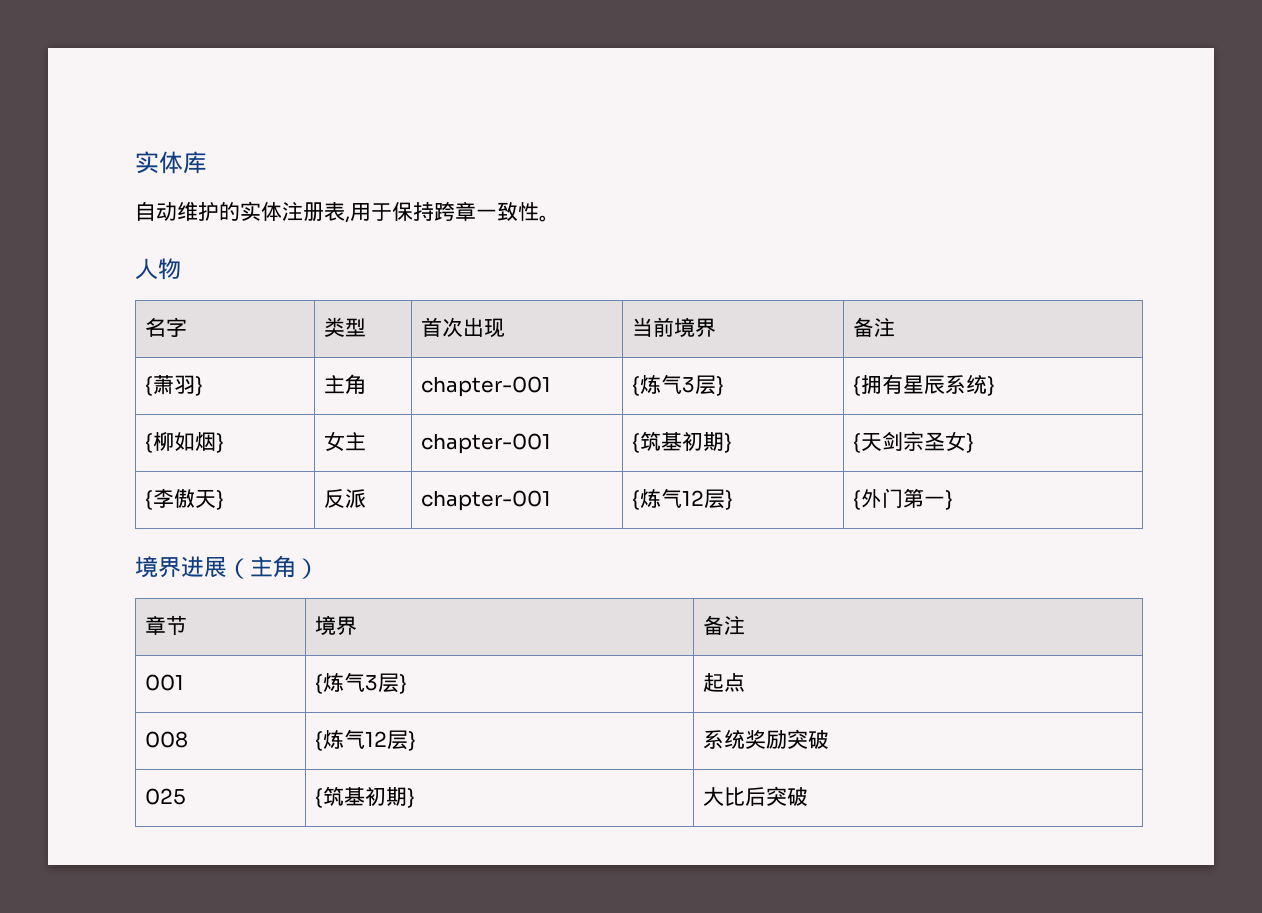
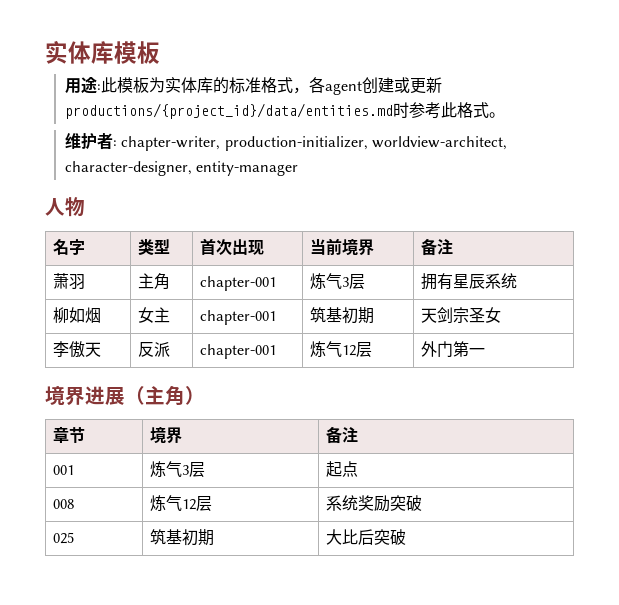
[135,151,207,174] [135,201,560,223] 实体库 // 自动维护的实体注册表,用于保持跨章一致性。 -> [45,40,160,64] [64,77,442,95] [64,102,505,119] [64,132,507,151] [64,161,299,176] 实体库模板 // 用途:此模板为实体库的标准格式，各agent创建或更新productions/{project_id}/data/entities.md时参考此格式。 // 维护者: chapter-writer, production-initializer, worldview-architect, character-designer, entity-manager
[144,376,153,396] { -> (453, 247) none
[194,376,203,396] } -> (85, 281) none
[631,374,724,396] [852,376,861,396] {炼气3层} | { -> [309,273,365,290] 炼气3层 |
[986,376,995,396] [144,433,153,453] } // { -> (517, 281) //
[215,433,224,453] } -> (101, 315) none
[631,431,732,453] [852,433,861,453] {筑基初期} | { -> [309,307,374,324] 筑基初期 |
[965,433,974,453] [144,490,153,510] } // { -> (501, 315) //
[215,490,224,510] } -> (101, 349) none
[631,488,733,510] [852,490,861,510] {炼气12层} | { -> [309,341,372,358] 炼气12层 |
[944,490,953,510] } -> (485, 351) none
[314,672,407,694] {炼气3层} -> [149,461,205,478] 炼气3层
[314,729,416,751] {炼气12层} -> [149,495,212,512] 炼气12层
[314,786,415,808] {筑基初期} -> [149,529,214,546] 筑基初期

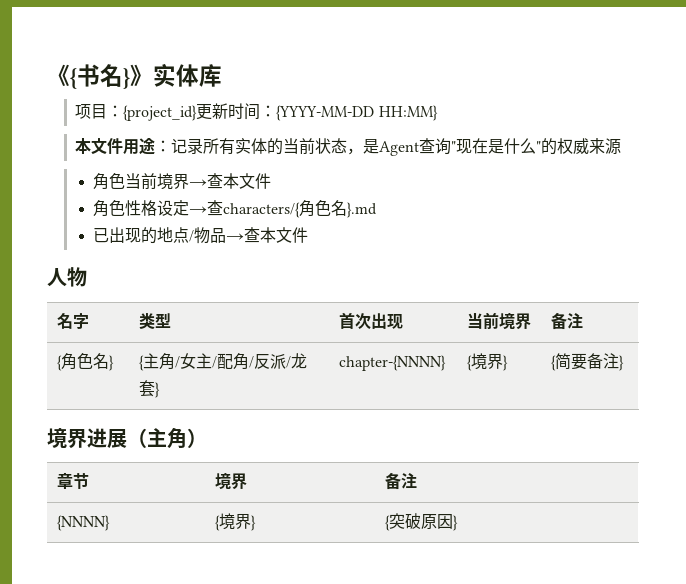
[45,40,160,64] [64,77,442,95] [64,102,505,119] [64,132,507,151] [64,161,299,176] 实体库模板 // 用途:此模板为实体库的标准格式，各agent创建或更新productions/{project_id}/data/entities.md时参考此格式。 // 维护者: chapter-writer, production-initializer, worldview-architect, character-designer, entity-manager -> [47,63,222,89] [75,103,438,121] [75,138,622,156] [92,173,271,190] [92,200,377,218] [92,227,308,244] 《{书名}》实体库 // 项目：{project_id}更新时间：{YYYY-MM-DD HH:MM} // 本文件用途：记录所有实体的当前状态，是Agent查询"现在是什么"的权威来源 // 角色当前境界→查本文件 // 角色性格设定→查characters/{角色名}.md // 已出现的地点/物品→查本文件
[52,273,85,289] [137,273,170,290] [199,276,276,291] [309,273,365,290] [420,273,517,290] [52,307,101,323] [137,307,170,323] [199,310,276,325] [309,307,374,324] [420,307,501,323] [52,341,101,358] [137,342,170,357] [199,344,276,359] [309,341,372,358] [420,341,485,357] 萧羽 | 主角 | chapter-001 | 炼气3层 | 拥有星辰系统 // 柳如烟 | 女主 | chapter-001 | 筑基初期 | 天剑宗圣女 // 李傲天 | 反派 | chapter-001 | 炼气12层 | 外门第一 -> [57,353,115,371] [139,353,308,371] [139,380,161,398] [339,355,447,371] [467,353,509,371] [551,353,625,371] {角色名} | {主角/女主/配角/反派/龙套} | chapter-{NNNN} | {境界} | {简要备注}
[52,465,74,475] [149,461,205,478] [325,461,358,477] [52,499,74,509] [149,495,212,512] [325,495,422,512] [52,532,74,544] [149,529,214,546] [325,529,406,545] 001 | 炼气3层 | 起点 // 008 | 炼气12层 | 系统奖励突破 // 025 | 筑基初期 | 大比后突破 -> [57,515,111,531] [215,513,257,531] [385,513,459,531] {NNNN} | {境界} | {突破原因}

